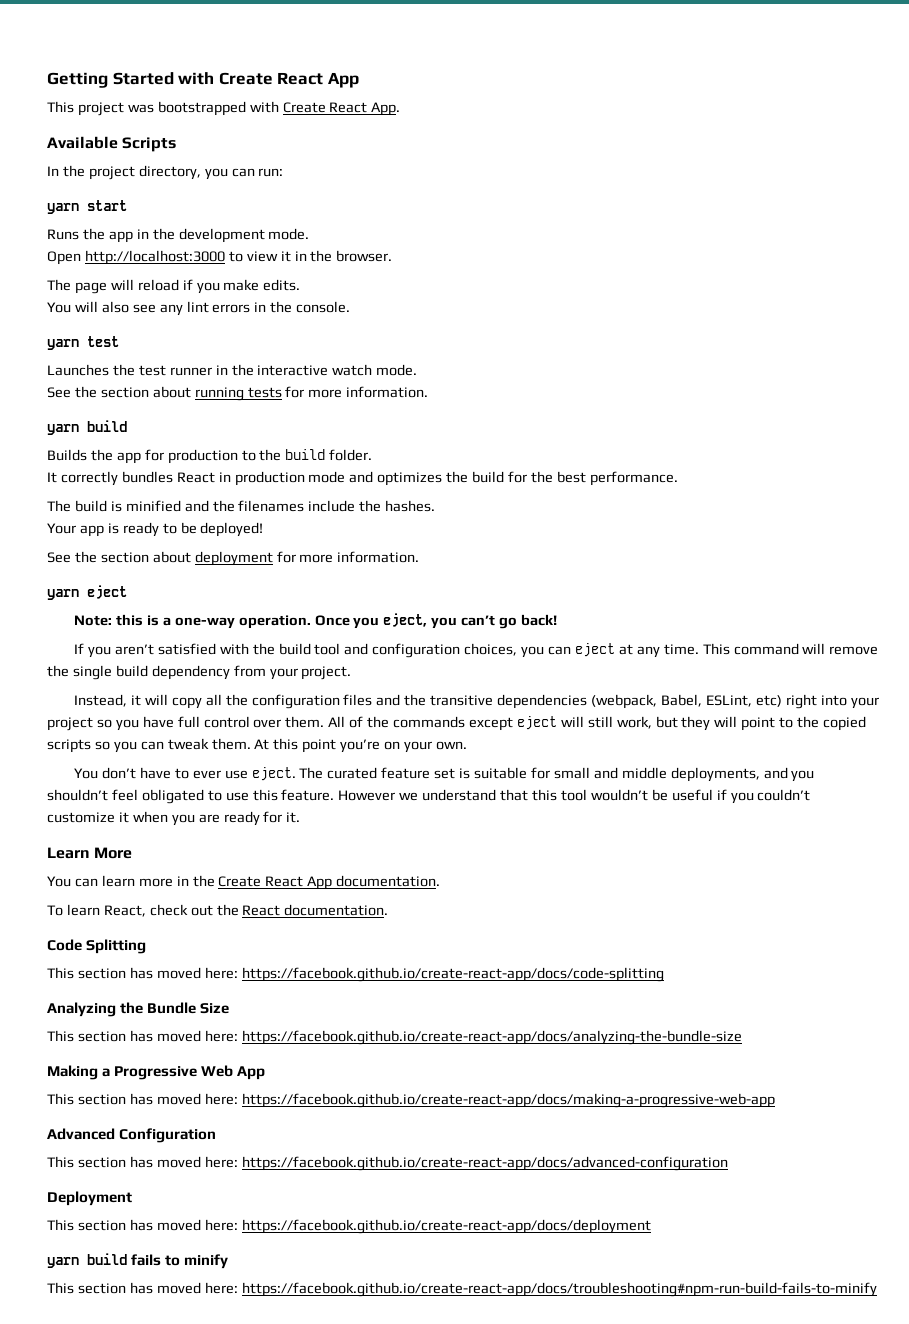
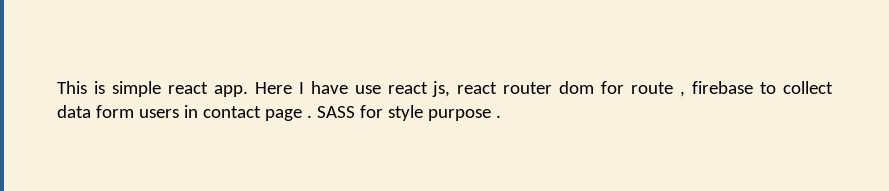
[47,72,359,88] [47,101,401,116] [47,136,177,152] [47,165,284,180] [47,200,127,214] [47,228,310,243] [47,250,393,265] [47,279,301,294] [47,301,351,316] [47,336,119,350] [47,364,418,376] [47,386,429,401] [47,420,127,435] [47,449,373,464] [47,471,678,486] [47,500,436,512] [47,522,264,537] [47,551,420,566] [47,585,127,600] [74,613,558,629] [74,643,879,658] [47,665,352,680] [74,694,879,709] [47,716,867,731] [47,738,467,753] [74,767,815,782] [47,789,811,804] [47,811,301,826] [47,847,133,859] [47,875,441,890] [47,904,389,917] [47,939,147,954] [47,967,664,982] [47,1002,230,1017] [47,1030,742,1045] [47,1065,266,1080] [47,1093,775,1108] [47,1128,217,1143] [47,1156,728,1171] [47,1191,132,1206] [47,1219,651,1234] [47,1253,229,1269] [47,1282,877,1297] Getting Started with Create React App // This project was bootstrapped with Create React App. // Available Scripts // In the project directory, you can run: // yarn start // Runs the app in the development mode. // Open http://localhost:3000 to view it in the browser. // The page will reload if you make edits. // You will also see any lint errors in the console. // yarn test // Launches the test runner in the interactive watch mode. // See the section about running tests for more information. // yarn build // Builds the app for production to the build folder. // It correctly bundles React in production mode and optimizes the build for the best performance. // The build is minified and the filenames include the hashes. // Your app is ready to be deployed! // See the section about deployment for more information. // yarn eject // Note: this is a one-way operation. Once you eject, you can’t go back! // If you aren’t satisfied with the build tool and configuration choices, you can eject at any time. This command will remove the single build dependency from your project. // Instead, it will copy all the configuration files and the transitive dependencies (webpack, Babel, ESLint, etc) right into your project so you have full control over them. All of the commands except eject will still work, but they will point to the copied scripts so you can tweak them. At this point you’re on your own. // You don’t have to ever use eject. The curated feature set is suitable for small and middle deployments, and you shouldn’t feel obligated to use this feature. However we understand that this tool wouldn’t be useful if you couldn’t customize it when you are ready for it. // Learn More // You can learn more in the Create React App documentation. // To learn React, check out the React documentation. // Code Splitting // This section has moved here: https://facebook.github.io/create-react-app/docs/code-splitting // Analyzing the Bundle Size // This section has moved here: https://facebook.github.io/create-react-app/docs/analyzing-the-bundle-size // Making a Progressive Web App // This section has moved here: https://facebook.github.io/create-react-app/docs/making-a-progressive-web-app // Advanced Configuration // This section has moved here: https://facebook.github.io/create-react-app/docs/advanced-configuration // Deployment // This section has moved here: https://facebook.github.io/create-react-app/docs/deployment // yarn build fails to minify // This section has moved here: https://facebook.github.io/create-react-app/docs/troubleshooting#npm-run-build-fails-to-minify -> [57,81,833,97] [57,105,501,121] This is simple react app. Here I have use react js, react router dom for route , firebase to collect data form users in contact page . SASS for style purpose .

